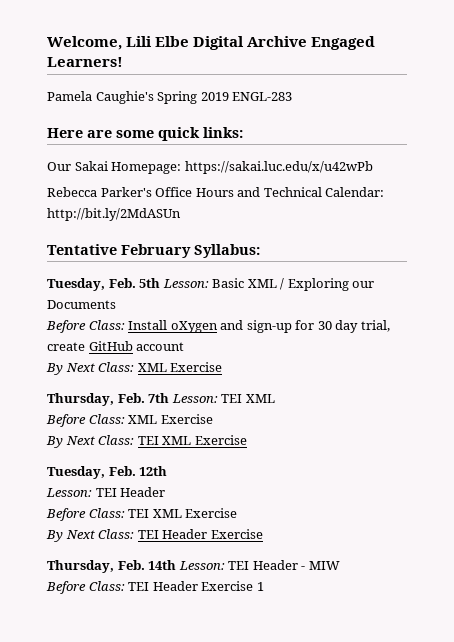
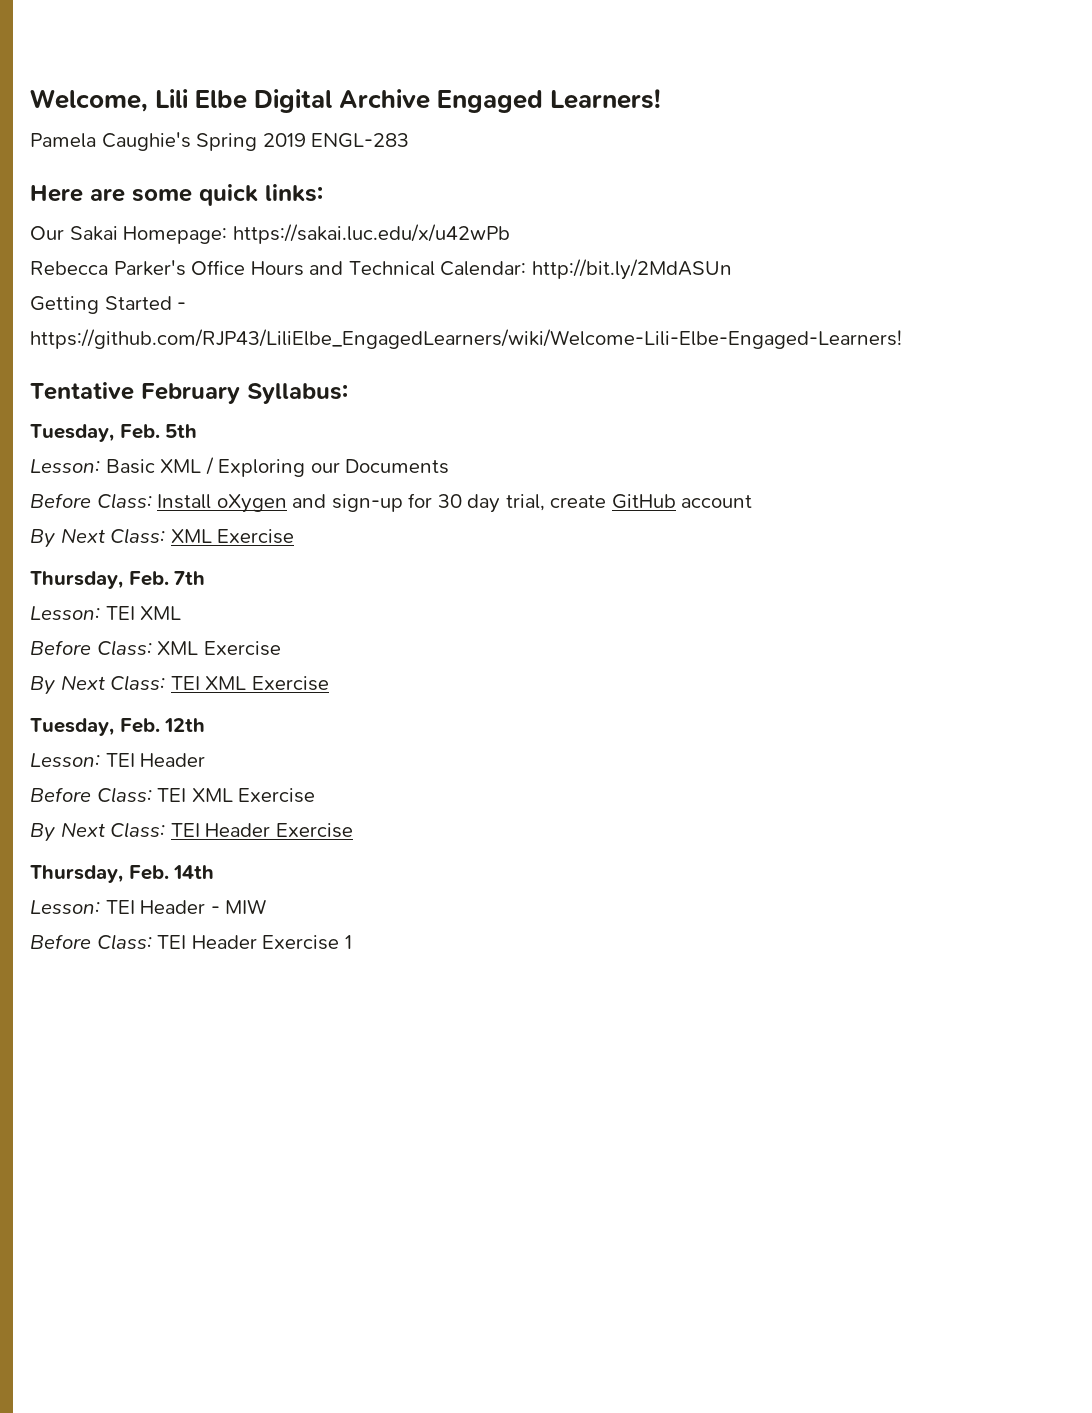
(181, 214) none -> [30,296,187,314] [30,329,902,349] // Getting Started - https://github.com/RJP43/LiliElbe_EngagedLearners/wiki/Welcome-Lili-Elbe-Engaged-Learners!
(161, 283) none -> (198, 431) //
(170, 398) none -> (206, 578) //
(177, 565) none -> (215, 872) //

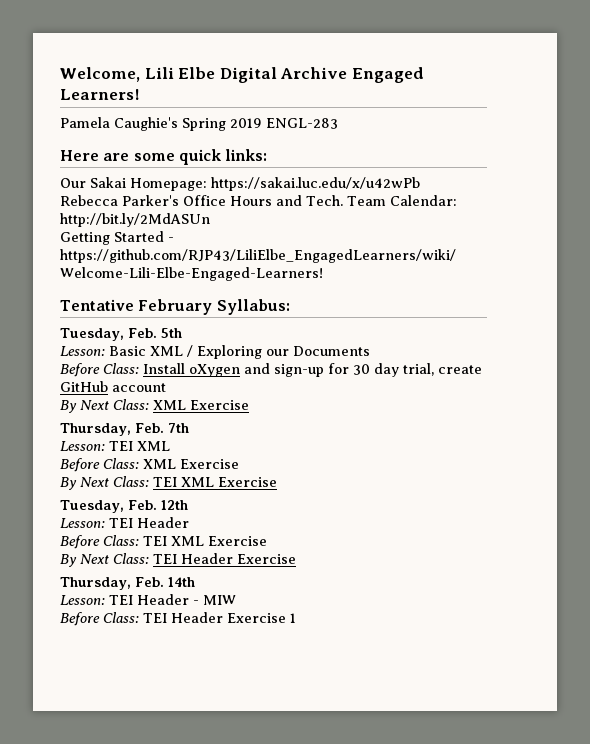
[348,261,435,276] Technical -> [306,195,386,206] Tech. Team

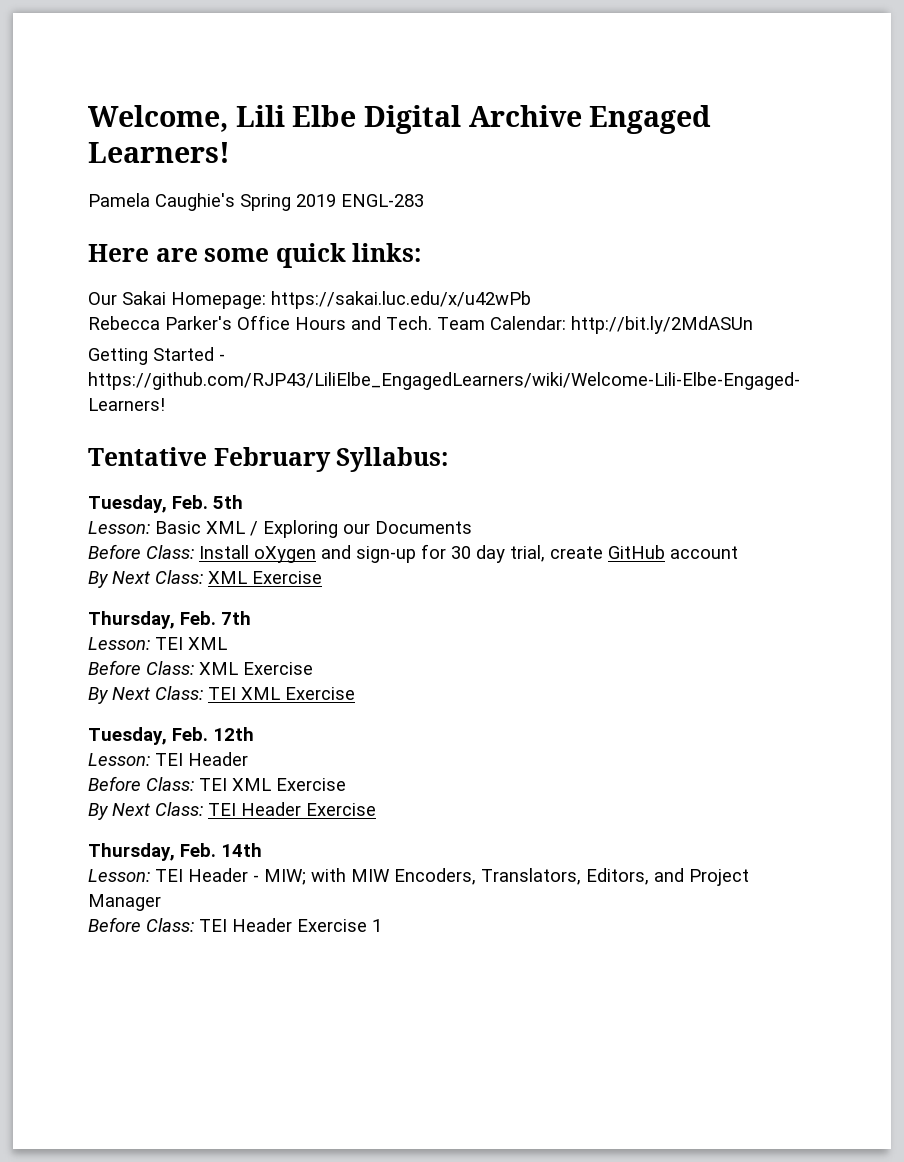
(199, 602) none -> [264,868,346,885] MIW; with
(236, 600) none -> [394,868,749,886] [88,894,161,911] Encoders, Translators, Editors, and Project Manager

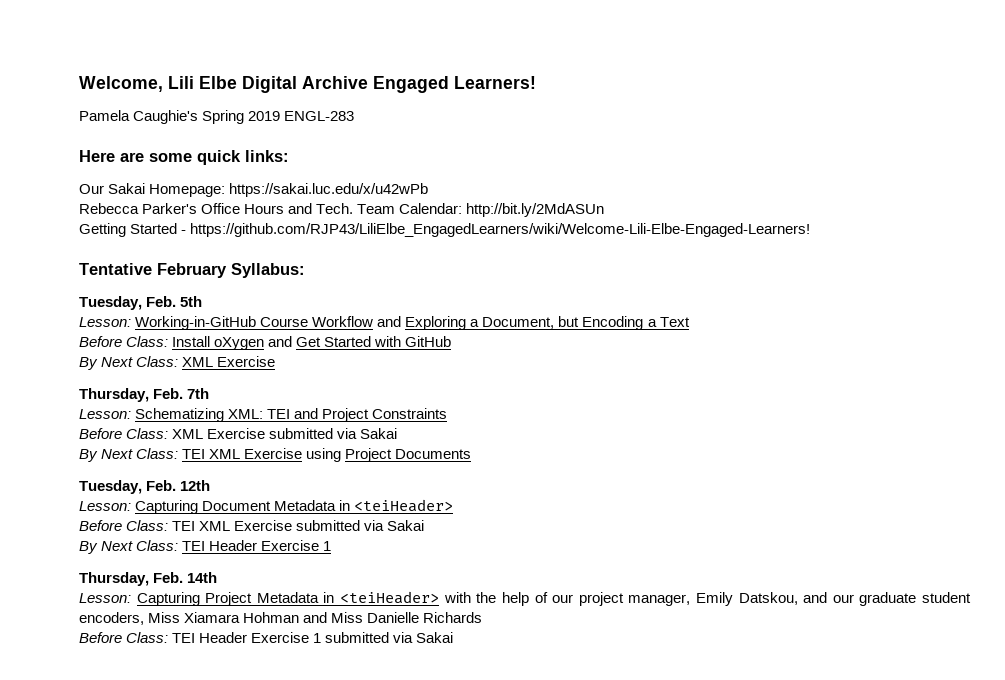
[155,520,472,538] Basic XML / Exploring our Documents -> [135,316,690,330] Working-in-GitHub Course Workflow and Exploring a Document, but Encoding a Text
[356,544,603,563] sign-up for 30 day trial, create -> [296,336,402,347] Get Started with
[670,546,738,559] account -> (452, 341) none
[155,637,227,650] TEI XML -> [135,408,448,422] Schematizing XML: TEI and Project Constraints
(313, 668) none -> [269,428,398,439] submitted via Sakai
(355, 693) none -> [306,448,472,462] using Project Documents
[155,752,248,766] TEI Header -> [135,499,454,514] Capturing Document Metadata in <teiHeader>
(346, 784) none -> [296,520,425,531] submitted via Sakai
(376, 809) none -> [323,541,332,551] 1
[155,868,749,886] [88,894,161,911] TEI Header - MIW; with MIW Encoders, Translators, Editors, and Project Manager -> [136,591,971,606] [79,612,483,625] Capturing Project Metadata in <teiHeader> with the help of our project manager, Emily Datskou, and our graduate student encoders, Miss Xiamara Hohman and Miss Danielle Richards
(382, 925) none -> [325,632,454,643] submitted via Sakai

